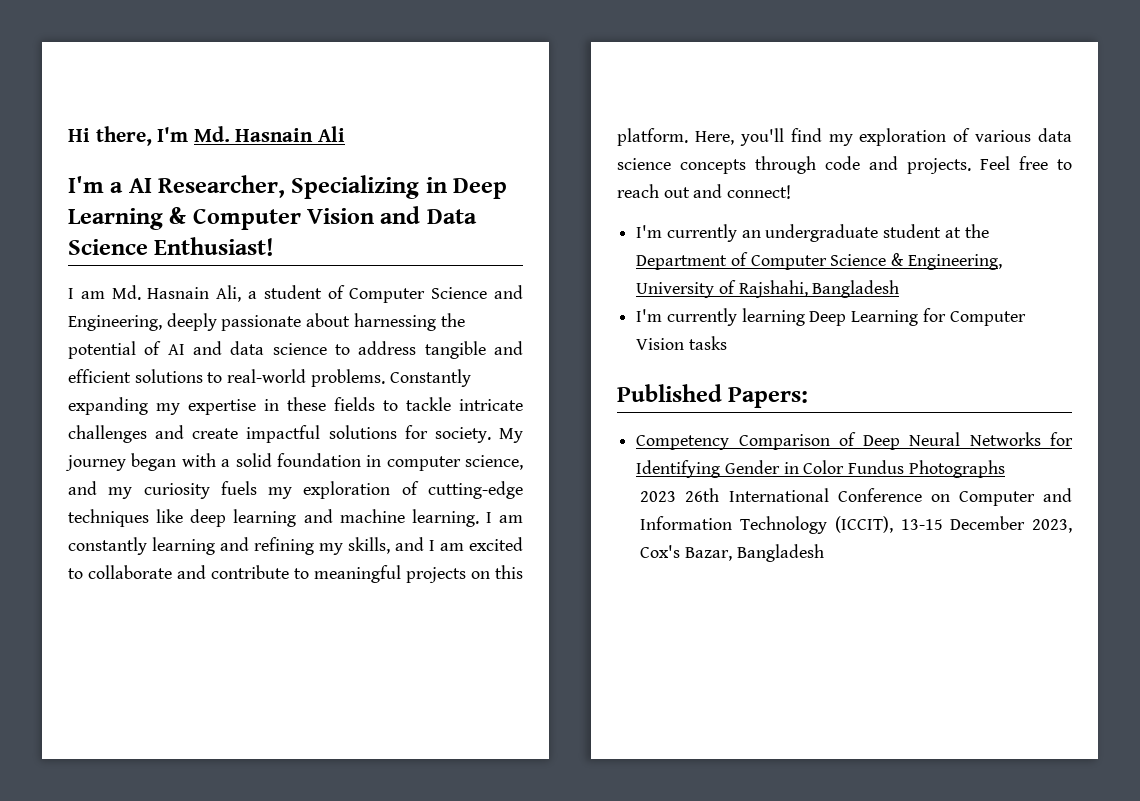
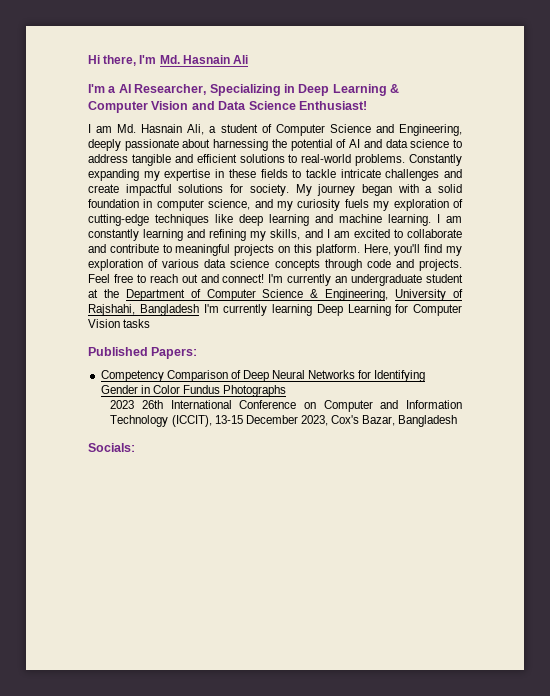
(792, 192) // -> (265, 278) none
(900, 289) // -> (199, 310) none
(824, 553) none -> [88,443,135,452] // Socials:

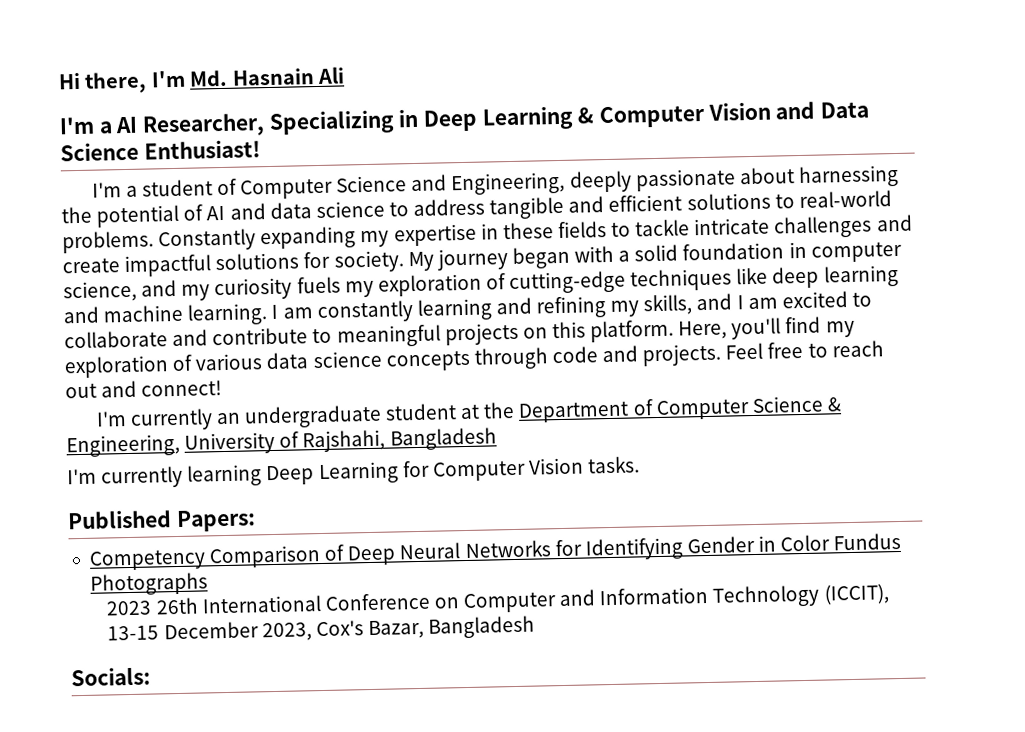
[88,124,205,135] I am Md. Hasnain Ali, -> [91,182,122,198] I'm
(265, 278) none -> (223, 388) //
(199, 310) none -> (497, 439) //
[123,319,151,328] tasks -> [587,456,641,474] tasks.

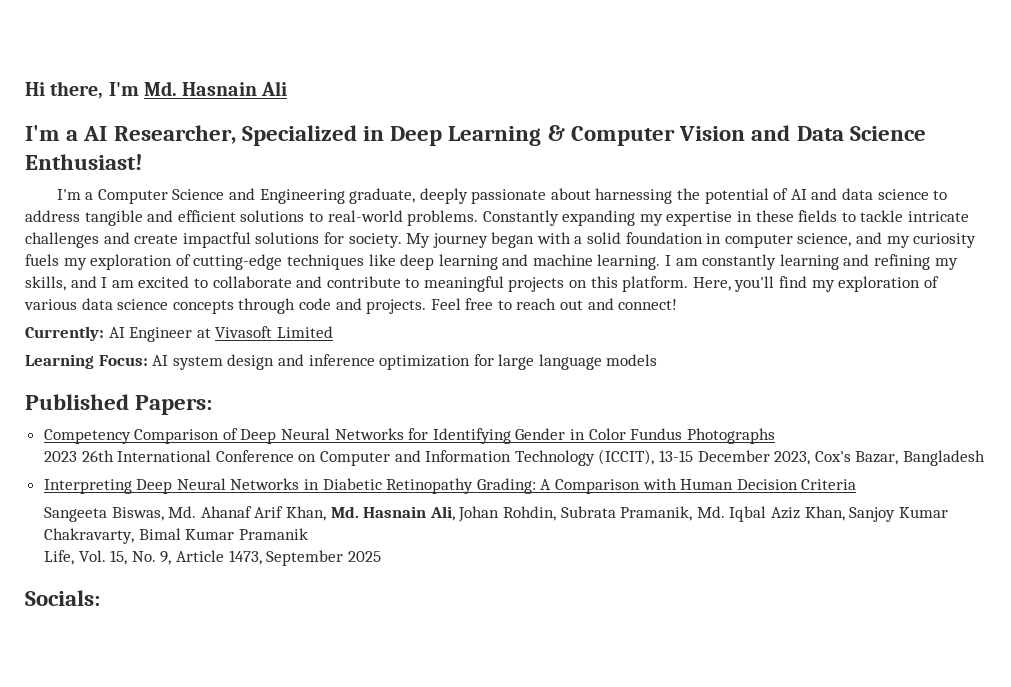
[268,109,395,136] Specializing -> [241,125,357,146] Specialized
[141,178,237,197] student of -> (94, 196) none
[451,171,566,196] Engineering, -> [259,188,416,204] Engineering graduate,
[95,395,842,431] [66,427,497,458] [67,456,641,489] I'm currently an undergraduate student at the Department of Computer Science & Engineering, University of Rajshahi, Bangladesh // I'm currently learning Deep Learning for Computer Vision tasks. -> [25,326,333,342] [25,354,658,370] Currently: AI Engineer at Vivasoft Limited // Learning Focus: AI system design and inference optimization for large language models
(536, 627) none -> [43,478,857,494] [44,506,948,522] [44,528,308,544] [44,550,381,566] // Interpreting Deep Neural Networks in Diabetic Retinopathy Grading: A Comparison with Human Decision Criteria // Sangeeta Biswas, Md. Ahanaf Arif Khan, Md. Hasnain Ali, Johan Rohdin, Subrata Pramanik, Md. Iqbal Aziz Khan, Sanjoy Kumar Chakravarty, Bimal Kumar Pramanik // Life, Vol. 15, No. 9, Article 1473, September 2025

